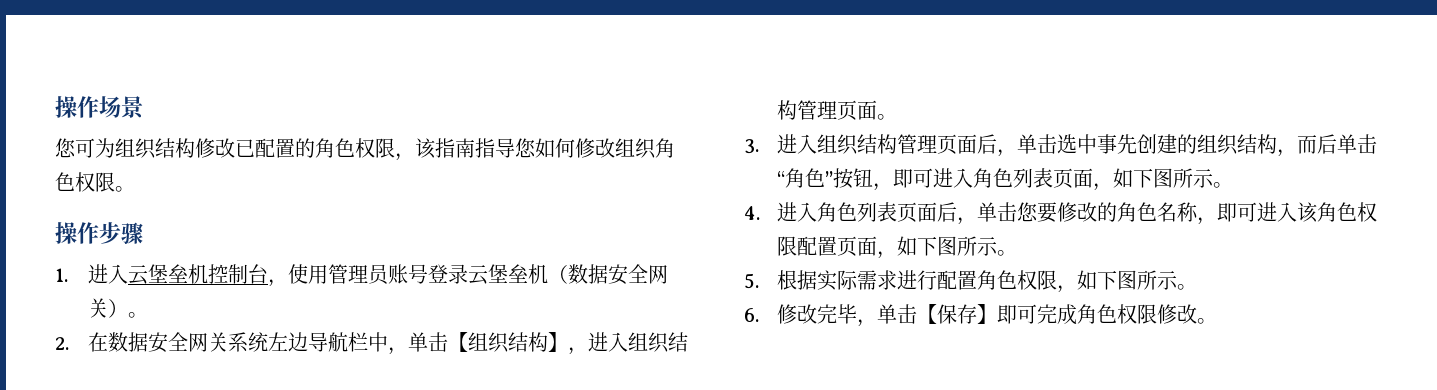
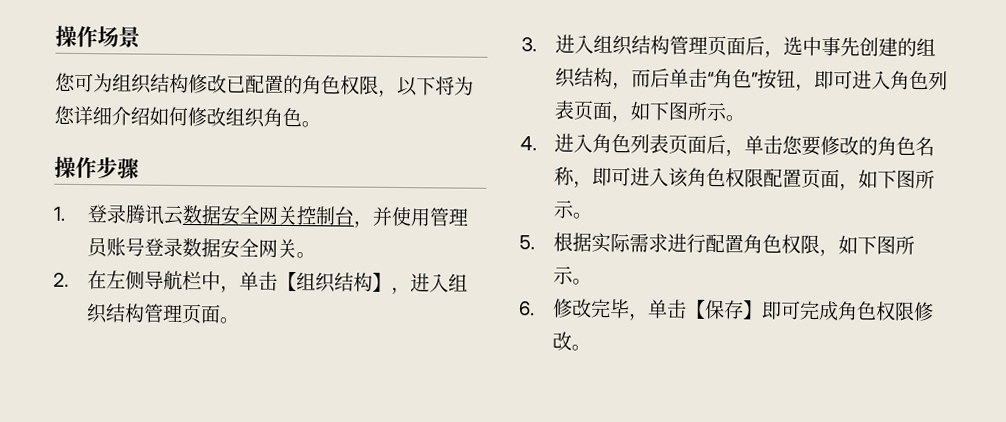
[415,138,536,159] 该指南指导您 -> [397,76,474,97] [54,105,150,126] 以下将为您详细介绍
[75,172,115,192] 权限 -> (302, 117) none
[87,264,208,285] 进入云堡垒机 -> [87,204,299,226] 登录腾讯云数据安全网关
(288, 283) none -> [372,206,394,226] 并
[467,264,668,285] [87,298,128,318] 云堡垒机（数据安全网关） -> [182,237,298,259] 数据安全网关
[107,332,308,353] 数据安全网关系统左边 -> [106,270,146,290] 左侧
[1016,134,1057,154] 单击 -> (785, 54) none

